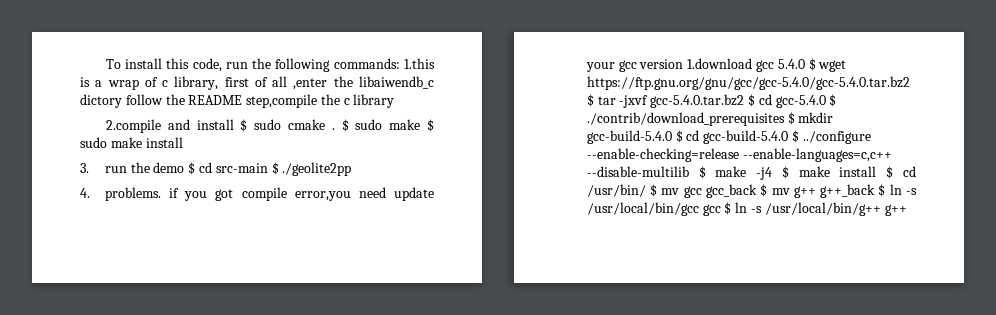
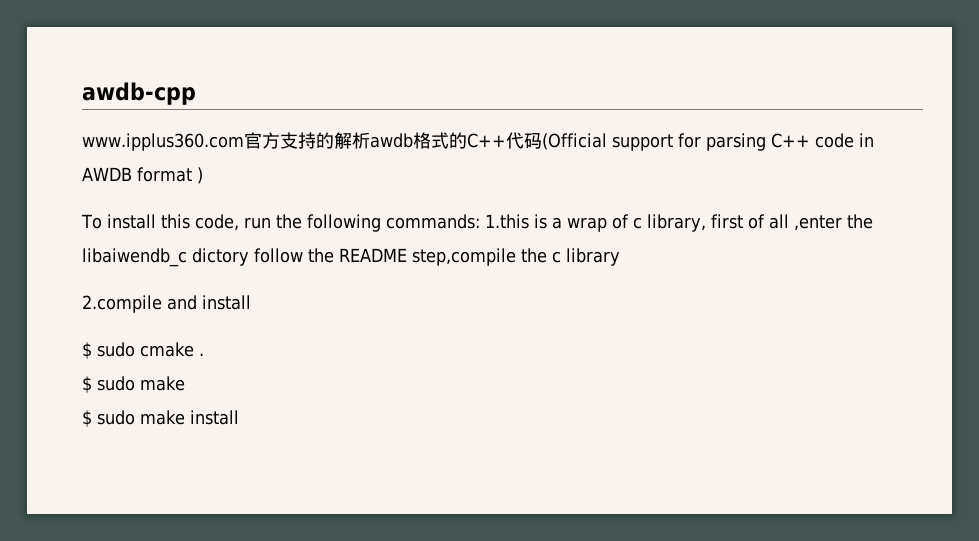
(105, 64) none -> [82,82,196,105] [82,132,874,151] [82,167,203,184] awdb-cpp // www.ipplus360.com官方支持的解析awdb格式的C++代码(Official support for parsing C++ code in AWDB format ) //
(234, 124) none -> (251, 302) //
[341,119,421,132] $ sudo make -> [82,376,185,393] // $ sudo make //
[80,162,352,176] [80,187,434,201] [585,58,847,72] [586,76,910,90] [586,94,837,108] [586,112,834,126] [586,130,871,144] [586,148,892,162] [586,166,916,180] [586,184,917,198] [586,202,907,216] // 3. run the demo $ cd src-main $ ./geolite2pp // 4. problems. if you got compile error,you need update your gcc version 1.download gcc 5.4.0 $ wget https://ftp.gnu.org/gnu/gcc/gcc-5.4.0/gcc-5.4.0.tar.bz2 $ tar -jxvf gcc-5.4.0.tar.bz2 $ cd gcc-5.4.0 $ ./contrib/download_prerequisites $ mkdir gcc-build-5.4.0 $ cd gcc-build-5.4.0 $ ../configure --enable-checking=release --enable-languages=c,c++ --disable-multilib $ make -j4 $ make install $ cd /usr/bin/ $ mv gcc gcc_back $ mv g++ g++_back $ ln -s /usr/local/bin/gcc gcc $ ln -s /usr/local/bin/g++ g++ -> (239, 417) none

